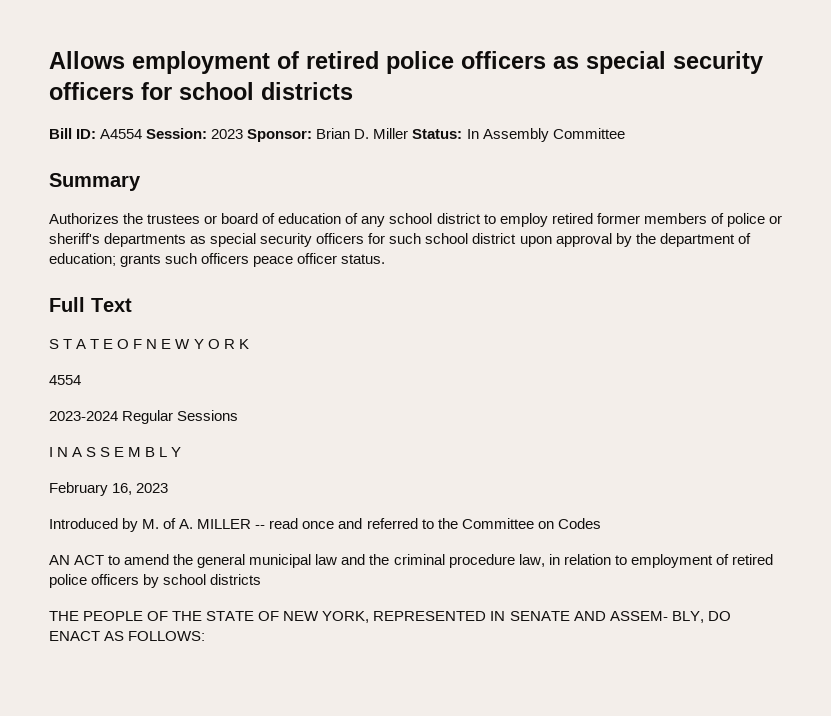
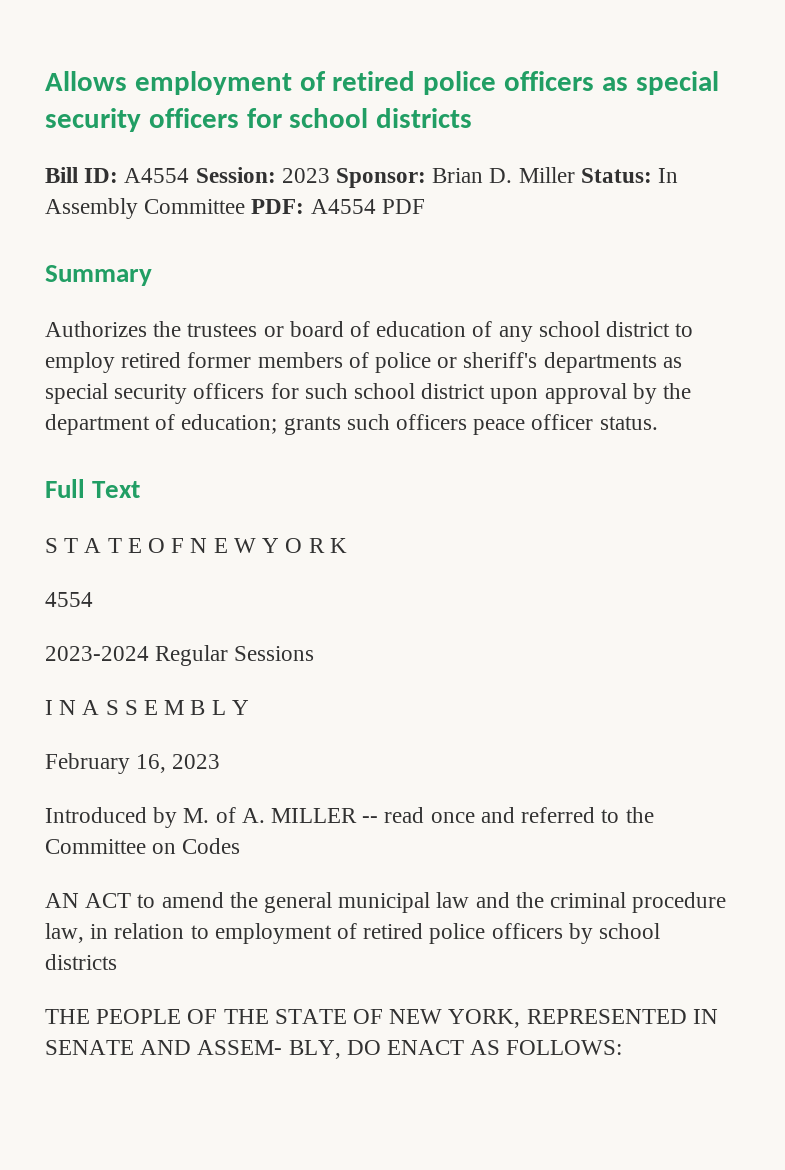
(625, 133) none -> [251,199,425,214] PDF: A4554 PDF

